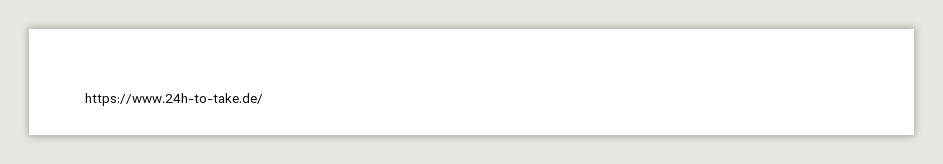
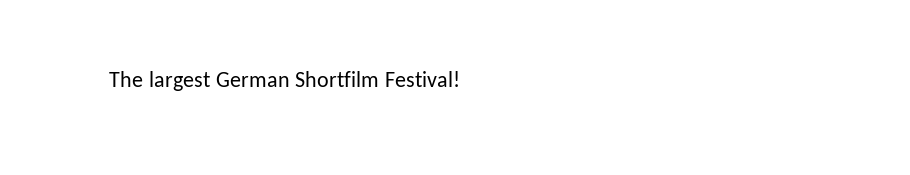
[85,93,263,106] https://www.24h-to-take.de/ -> [109,71,461,91] The largest German Shortfilm Festival!

